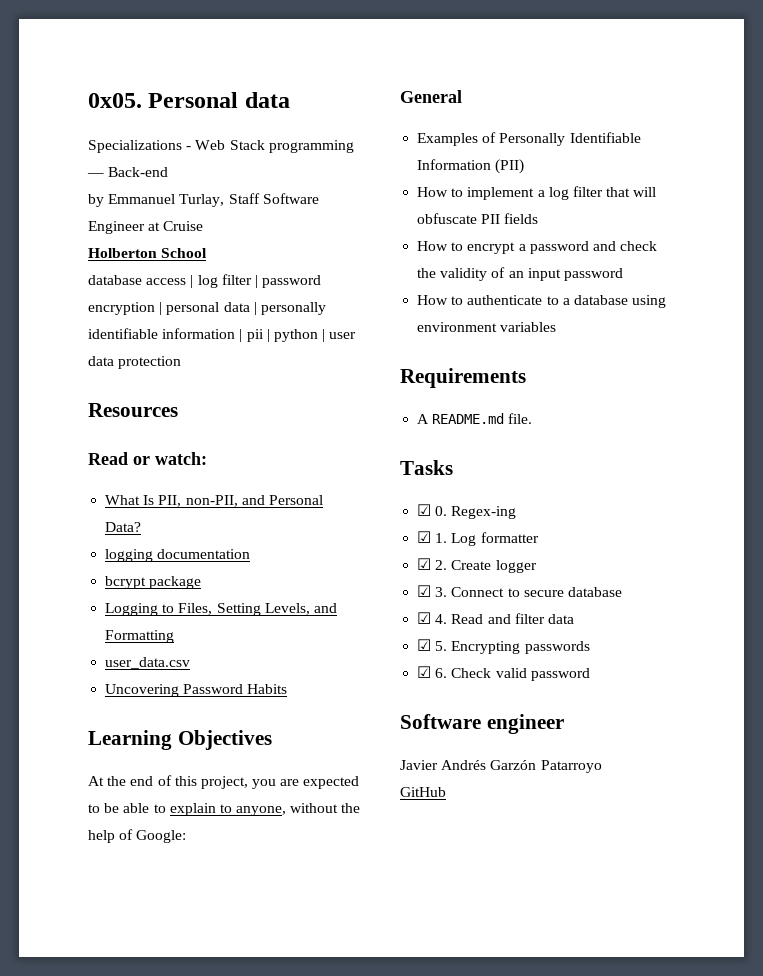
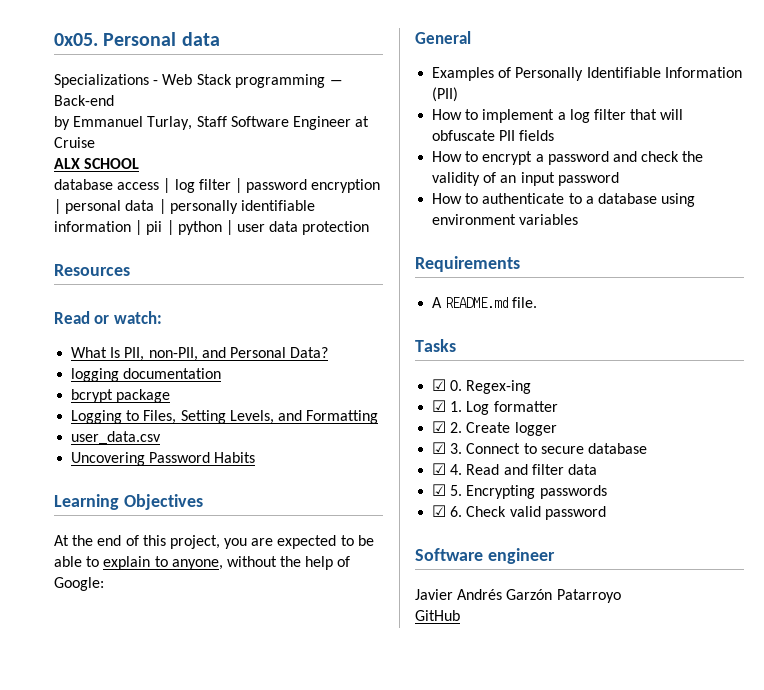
[88,248,208,258] Holberton School -> [54,158,140,169] ALX SCHOOL

